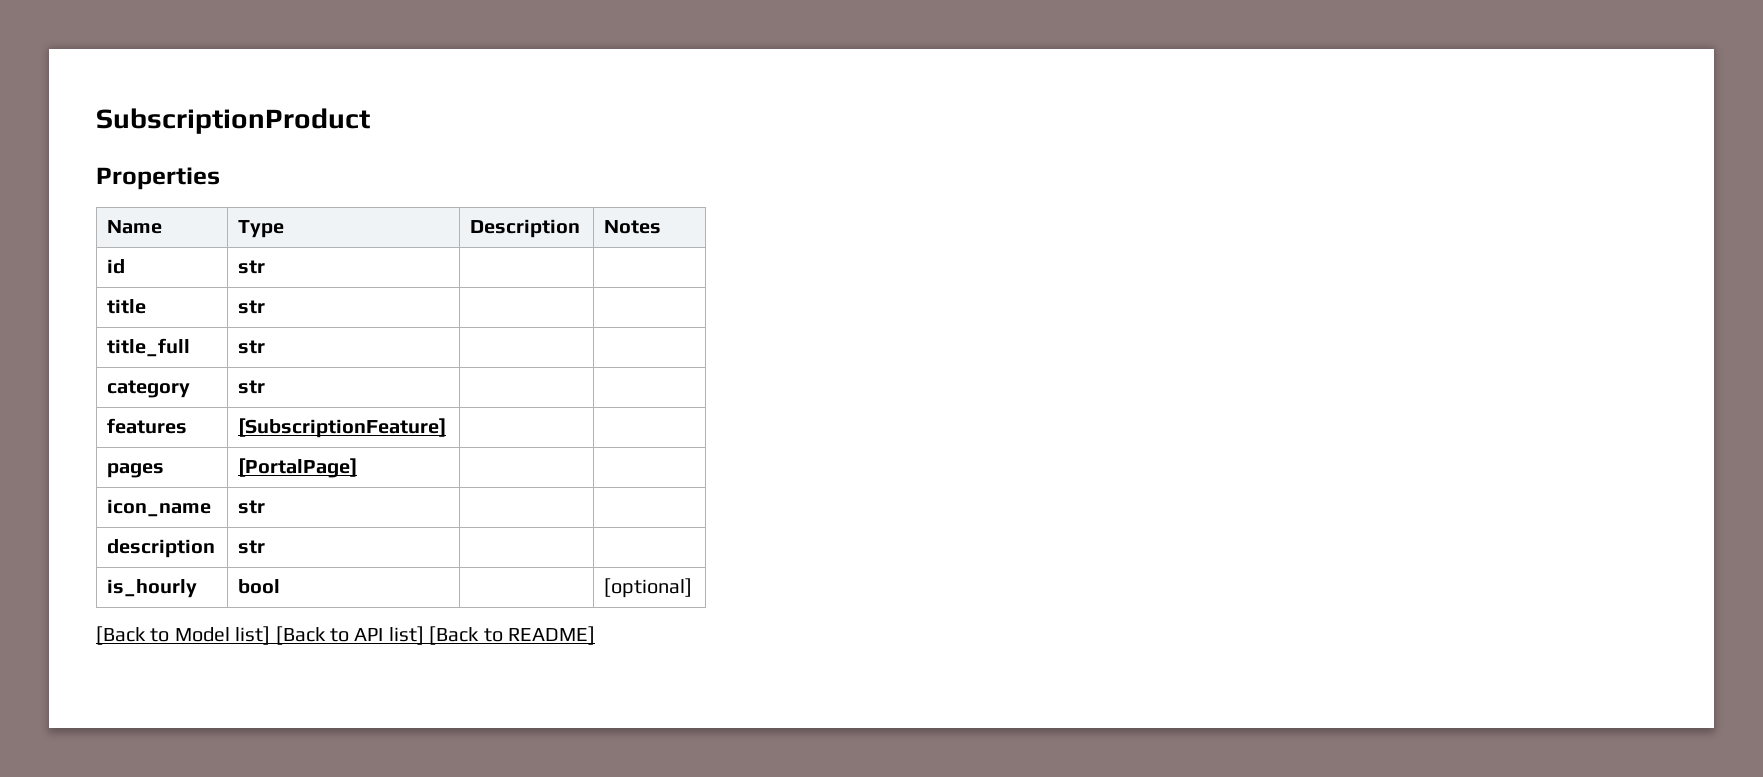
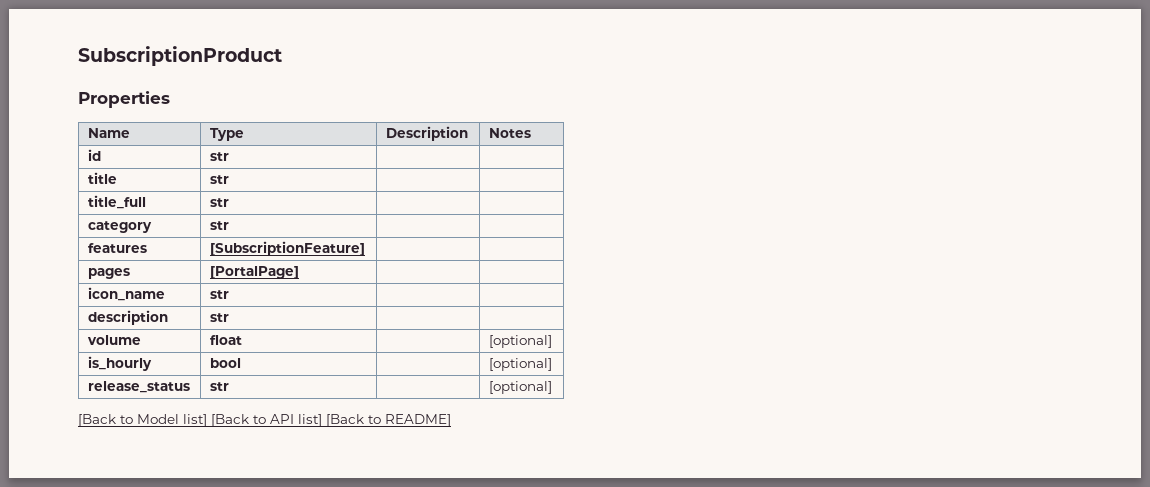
(266, 547) none -> [86,335,141,345] [209,335,242,345] [488,335,552,348] // volume | float | | [optional]
(693, 588) none -> [87,381,190,393] [209,382,229,391] [488,381,552,394] // release_status | str | | [optional]

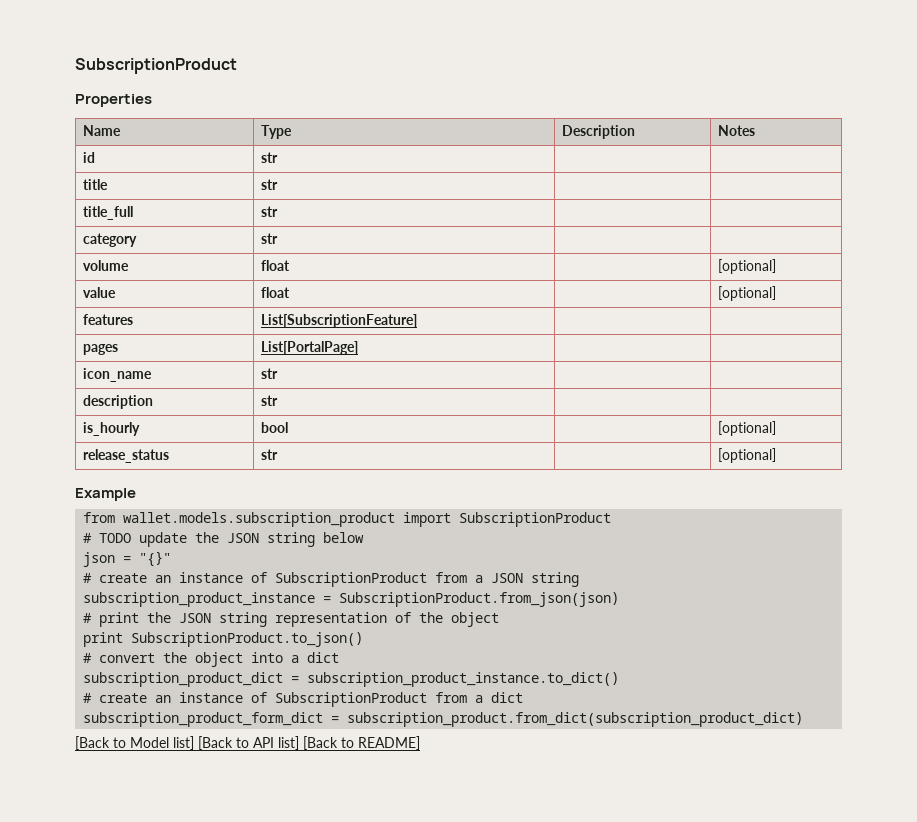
(229, 225) none -> [82,260,129,271] [260,260,290,271] [717,259,776,274] [82,287,116,298] [260,287,290,298] [717,286,776,301] // volume | float | | [optional] // value | float | | [optional]
[209,241,365,256] [SubscriptionFeature] -> [260,314,417,328] List[SubscriptionFeature]
[209,266,299,279] [PortalPage] -> [260,341,358,355] List[PortalPage]
[86,335,141,345] [209,335,242,345] [488,335,552,348] // volume | float | | [optional] -> (278, 400) none
(552, 387) none -> [75,488,136,501] [83,512,612,527] [83,532,365,547] [83,551,172,567] [83,572,580,587] [83,592,620,607] [83,612,500,627] [83,632,364,647] [83,652,340,667] [83,672,620,687] [83,692,524,707] [83,712,804,727] // Example // from wallet.models.subscription_product import SubscriptionProduct // # TODO update the JSON string below // json = "{}" // # create an instance of SubscriptionProduct from a JSON string // subscription_product_instance = SubscriptionProduct.from_json(json) // # print the JSON string representation of the object // print SubscriptionProduct.to_json() // # convert the object into a dict // subscription_product_dict = subscription_product_instance.to_dict() // # create an instance of SubscriptionProduct from a dict // subscription_product_form_dict = subscription_product.from_dict(subscription_product_dict)

